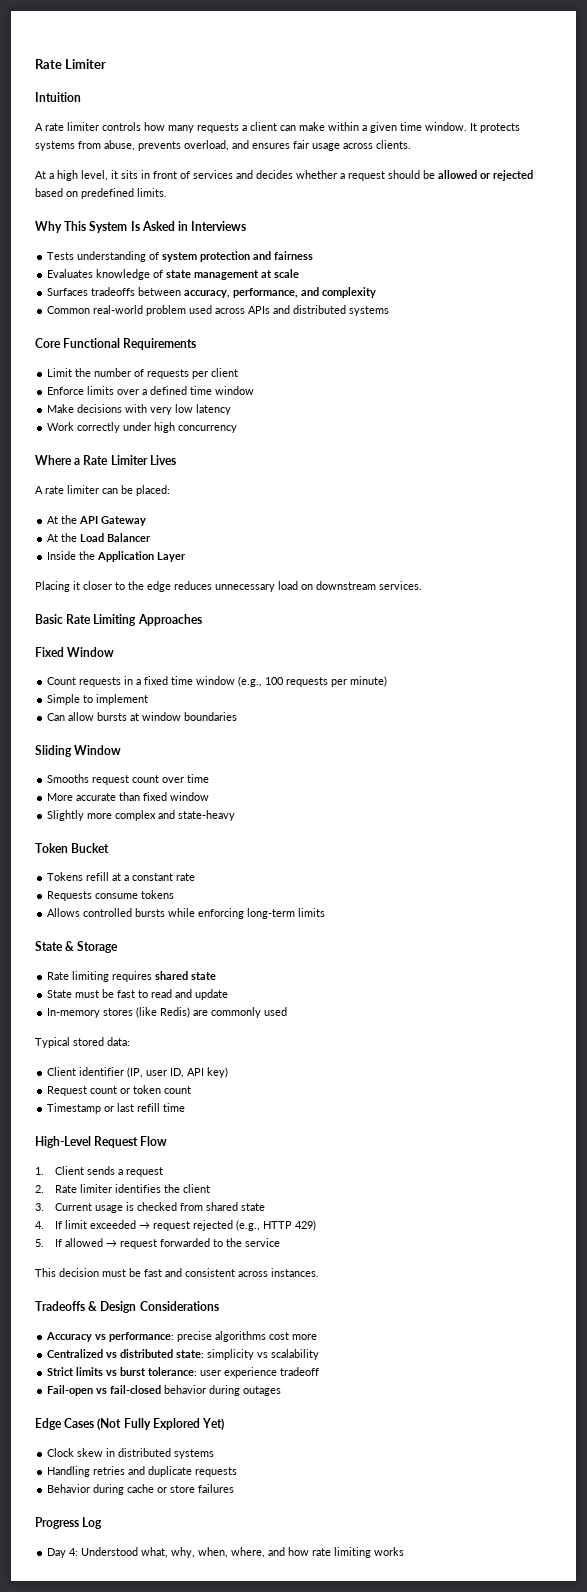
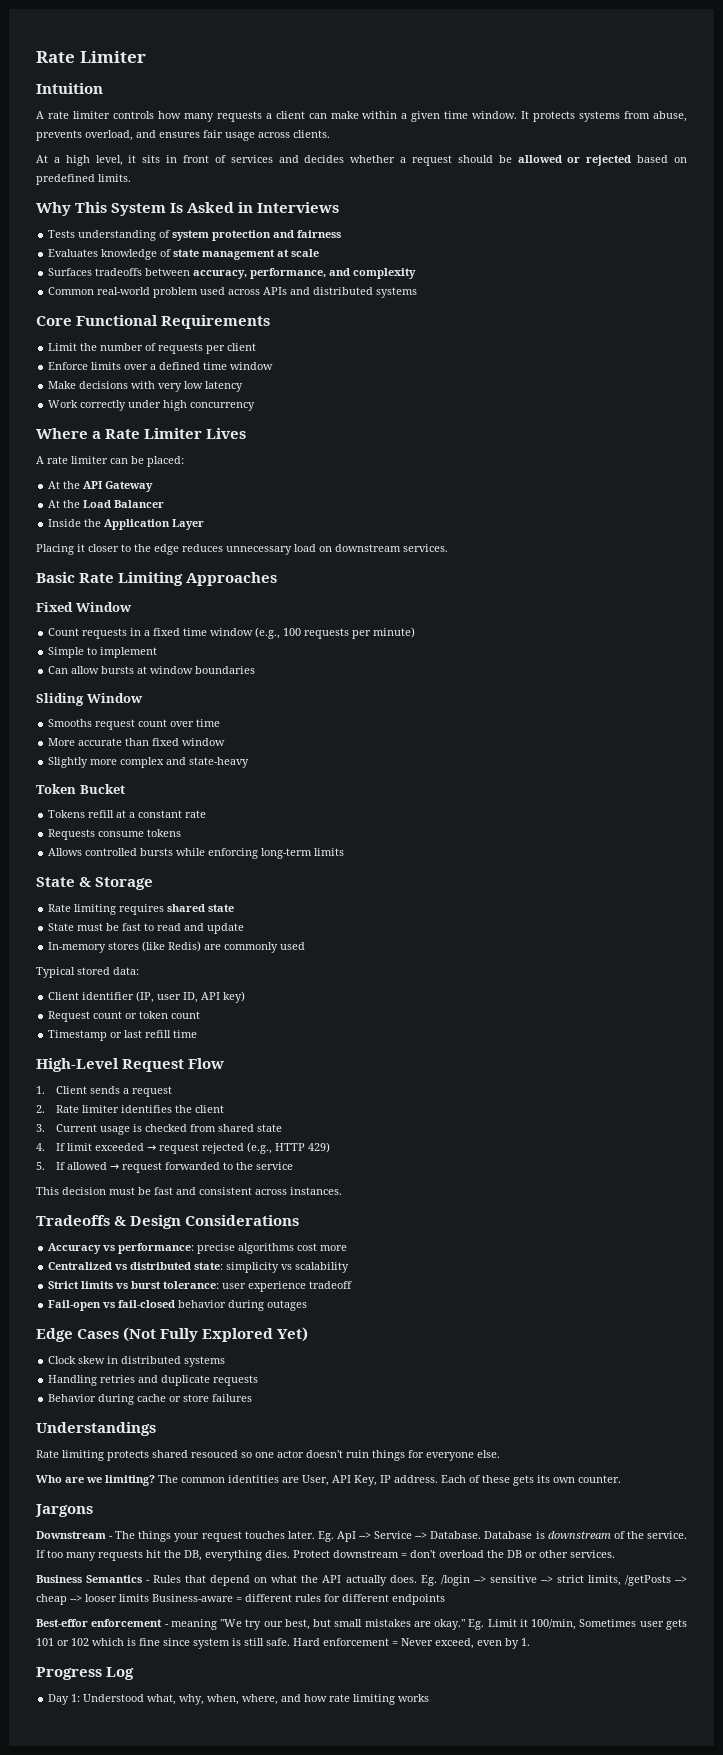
(235, 1488) none -> [36,1422,156,1436] [36,1450,500,1461] [36,1475,621,1486] [35,1504,93,1517] [36,1531,687,1542] [36,1550,615,1561] [36,1575,687,1586] [36,1594,445,1605] [36,1619,687,1630] [36,1638,530,1649] // Understandings // Rate limiting protects shared resouced so one actor doesn't ruin things for everyone else. // Who are we limiting? The common identities are User, API Key, IP address. Each of these gets its own counter. // Jargons // Downstream - The things your request touches later. Eg. ApI --> Service --> Database. Database is downstream of the service. If too many requests hit the DB, everything dies. Protect downstream = don't overload the DB or other services. // Business Semantics - Rules that depend on what the API actually does. Eg. /login --> sensitive --> strict limits, /getPosts --> cheap --> looser limits Business-aware = different rules for different endpoints // Best-effor enforcement - meaning "We try our best, but small mistakes are okay." Eg. Limit it 100/min, Sometimes user gets 101 or 102 which is fine since system is still safe. Hard enforcement = Never exceed, even by 1.
[69,1548,79,1556] 4: -> [71,1694,81,1702] 1:

